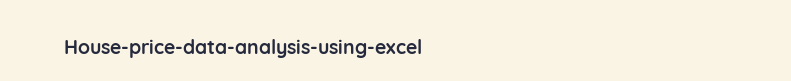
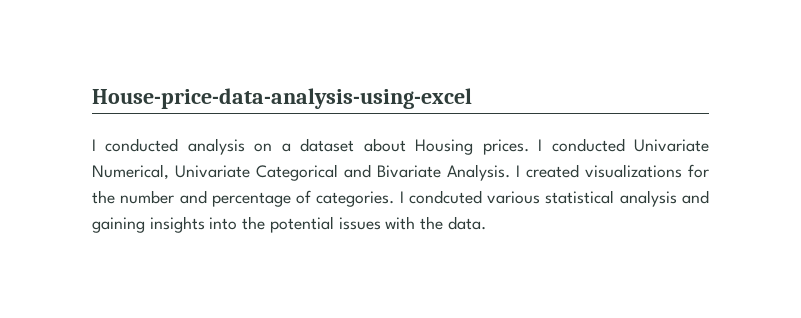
(422, 48) none -> [92,138,709,155] [92,164,709,181] [92,190,709,207] [92,216,486,233] // I conducted analysis on a dataset about Housing prices. I conducted Univariate Numerical, Univariate Categorical and Bivariate Analysis. I created visualizations for the number and percentage of categories. I condcuted various statistical analysis and gaining insights into the potential issues with the data.

